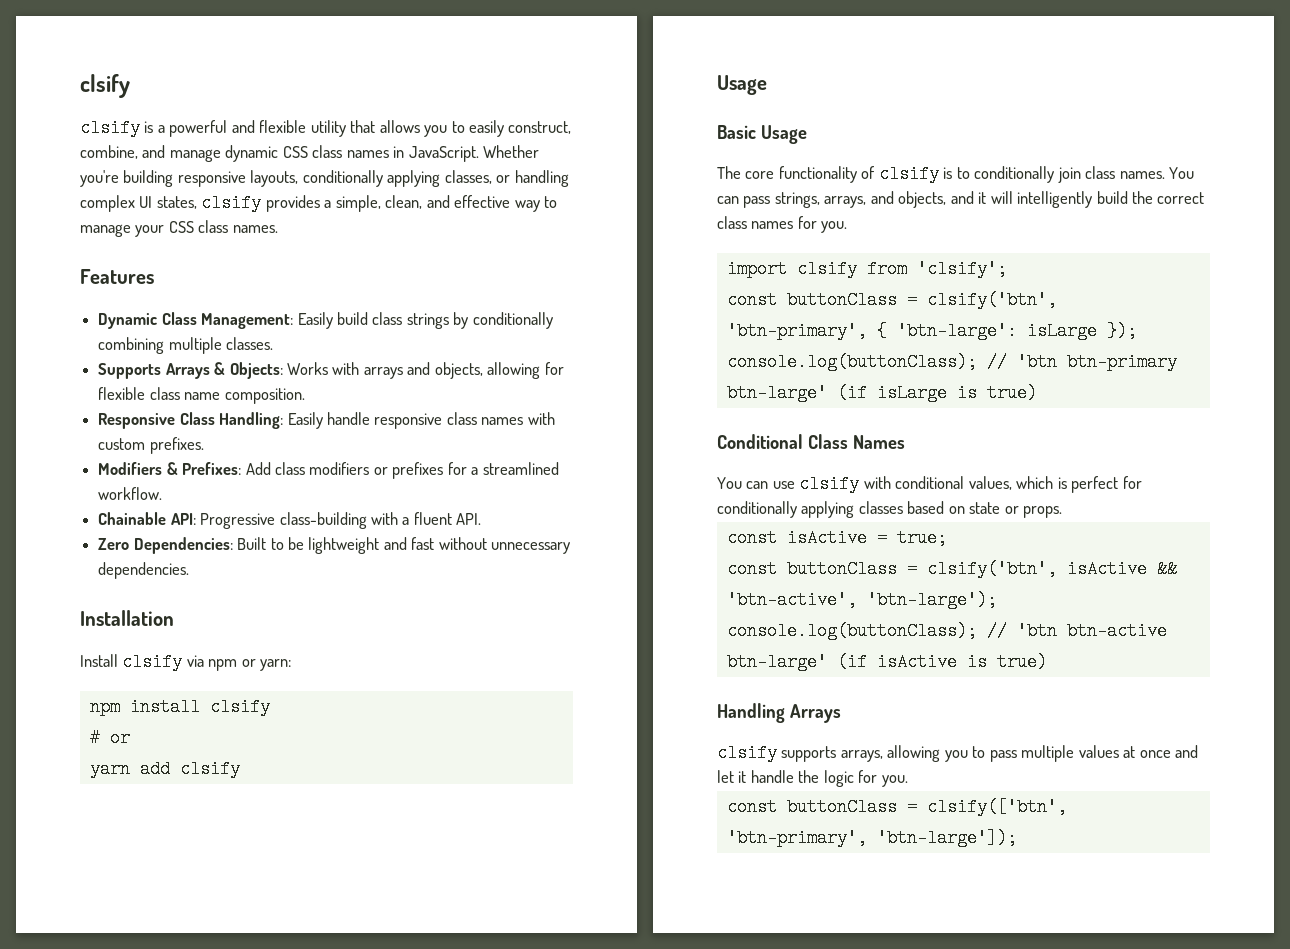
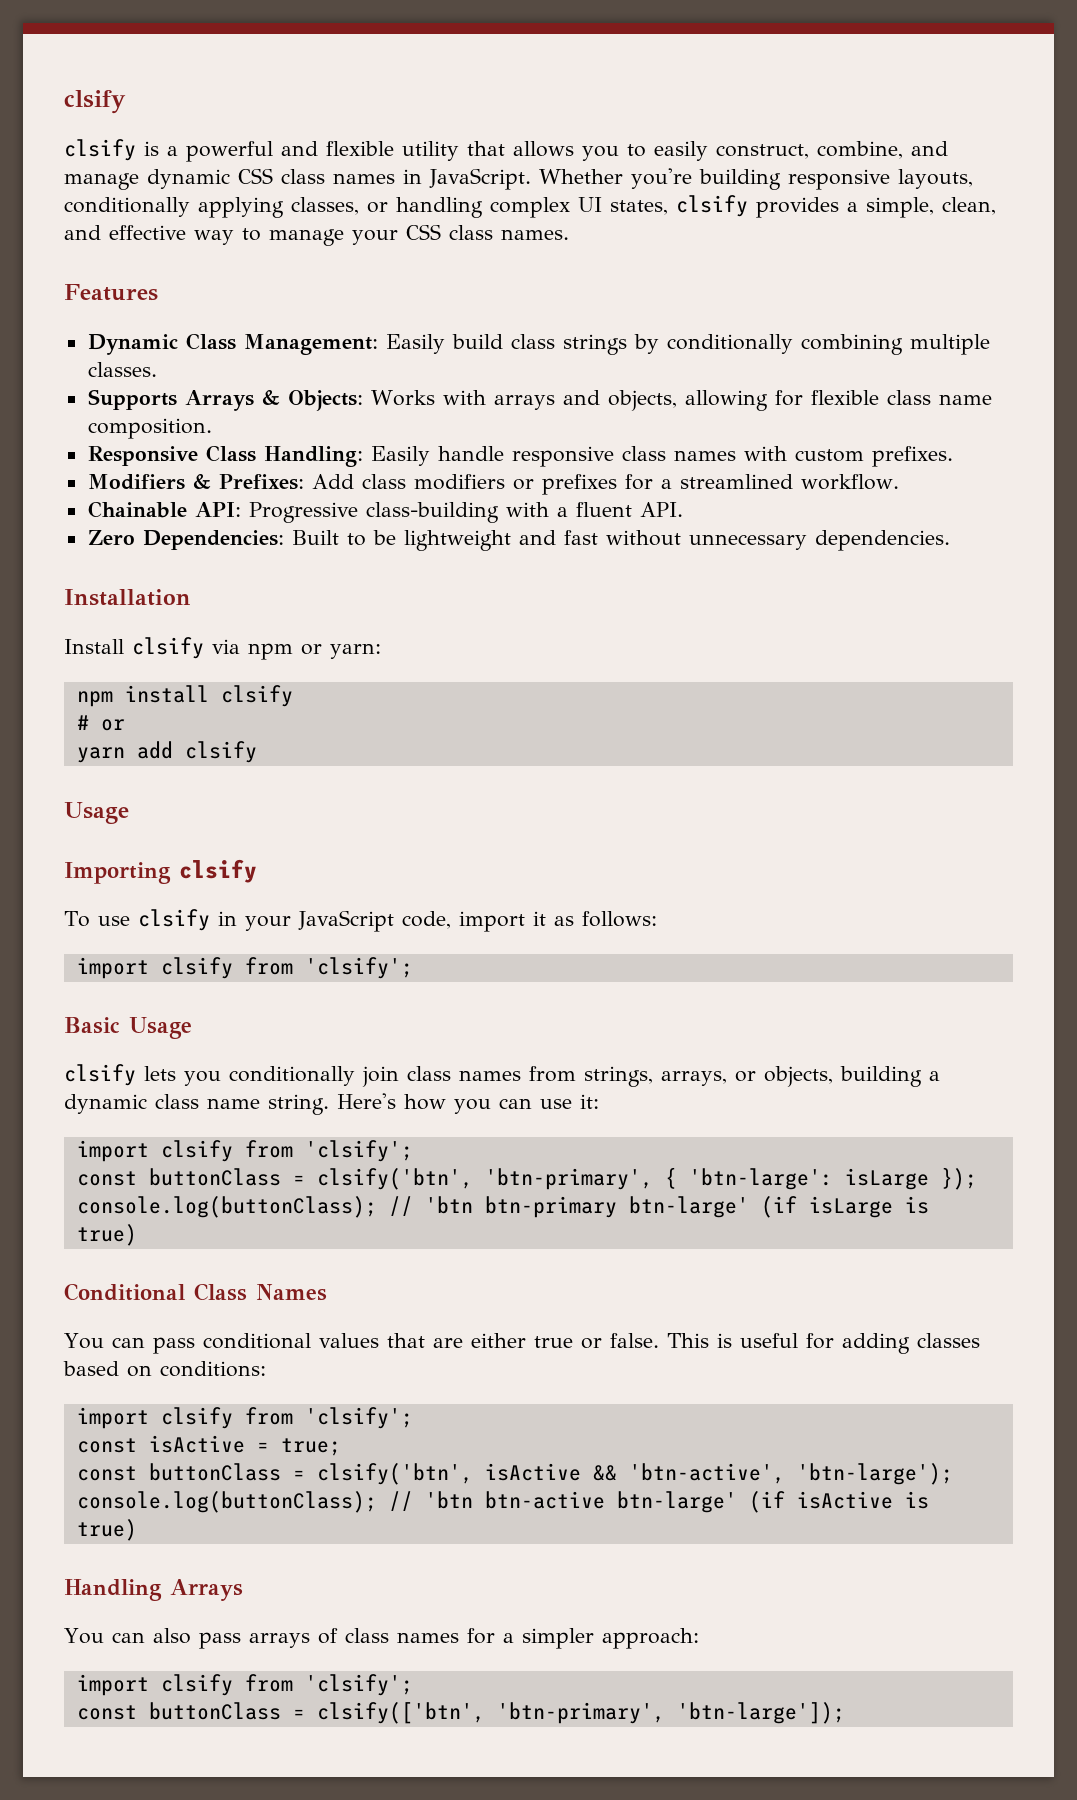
[717,125,807,144] [717,165,1195,183] [717,191,1205,208] [717,216,848,233] Basic Usage // The core functionality of clsify is to conditionally join class names. You can pass strings, arrays, and objects, and it will intelligently build the correct class names for you. -> [64,859,257,884] [64,909,657,932] [76,957,413,979] [64,1017,192,1039] [64,1064,940,1087] [64,1093,599,1115] Importing clsify // To use clsify in your JavaScript code, import it as follows: // import clsify from 'clsify'; // Basic Usage // clsify lets you conditionally join class names from strings, arrays, or objects, building a dynamic class name string. Here's how you can use it:
[772,475,1142,493] [717,501,1063,518] use clsify with conditional values, which is perfect for conditionally applying classes based on state or props. -> [152,1333,980,1354] [63,1361,266,1377] [76,1407,413,1429] pass conditional values that are either true or false. This is useful for adding classes based on conditions: // import clsify from 'clsify';
[717,744,1199,762] [717,770,908,787] clsify supports arrays, allowing you to pass multiple values at once and let it handle the logic for you. -> [64,1628,699,1649] [76,1674,413,1696] You can also pass arrays of class names for a simpler approach: // import clsify from 'clsify';

